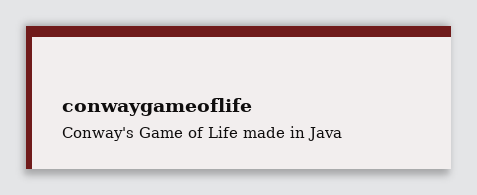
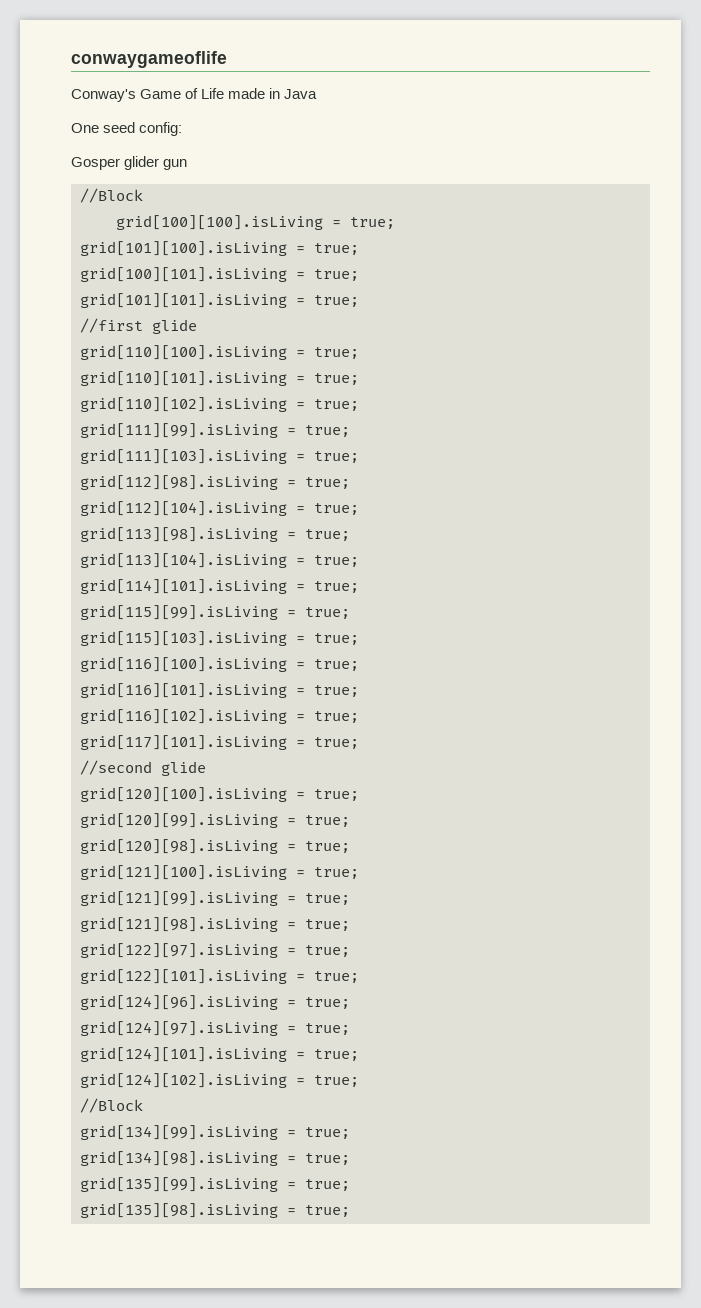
(342, 134) none -> [71,122,183,136] [71,156,188,170] [80,188,143,203] [116,215,395,230] [80,241,359,256] [80,267,359,282] [80,293,359,308] [80,318,197,334] [80,345,359,360] [80,371,359,386] [80,397,359,412] [80,423,350,438] [80,449,359,464] [80,475,350,490] [80,501,359,516] [80,527,350,542] [80,553,359,568] [80,579,359,594] [80,605,350,620] [80,631,359,646] [80,657,359,672] [80,683,359,698] [80,709,359,724] [80,735,359,750] [80,760,206,776] [80,787,359,802] [80,813,350,828] [80,839,350,854] [80,865,359,880] [80,891,350,906] [80,917,350,932] [80,943,350,958] [80,969,359,984] [80,995,350,1010] [80,1021,350,1036] [80,1047,359,1062] [80,1073,359,1088] [80,1098,143,1113] [80,1125,350,1140] [80,1151,350,1166] [80,1177,350,1192] [80,1203,350,1218] // One seed config: // Gosper glider gun // //Block // grid[100][100].isLiving = true; // grid[101][100].isLiving = true; // grid[100][101].isLiving = true; // grid[101][101].isLiving = true; // //first glide // grid[110][100].isLiving = true; // grid[110][101].isLiving = true; // grid[110][102].isLiving = true; // grid[111][99].isLiving = true; // grid[111][103].isLiving = true; // grid[112][98].isLiving = true; // grid[112][104].isLiving = true; // grid[113][98].isLiving = true; // grid[113][104].isLiving = true; // grid[114][101].isLiving = true; // grid[115][99].isLiving = true; // grid[115][103].isLiving = true; // grid[116][100].isLiving = true; // grid[116][101].isLiving = true; // grid[116][102].isLiving = true; // grid[117][101].isLiving = true; // //second glide // grid[120][100].isLiving = true; // grid[120][99].isLiving = true; // grid[120][98].isLiving = true; // grid[121][100].isLiving = true; // grid[121][99].isLiving = true; // grid[121][98].isLiving = true; // grid[122][97].isLiving = true; // grid[122][101].isLiving = true; // grid[124][96].isLiving = true; // grid[124][97].isLiving = true; // grid[124][101].isLiving = true; // grid[124][102].isLiving = true; // //Block // grid[134][99].isLiving = true; // grid[134][98].isLiving = true; // grid[135][99].isLiving = true; // grid[135][98].isLiving = true;

